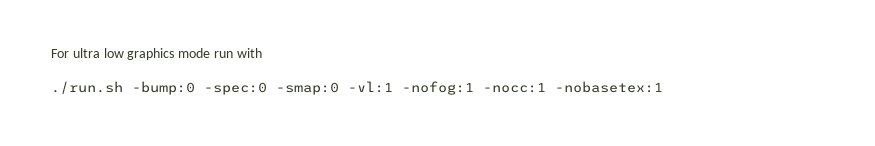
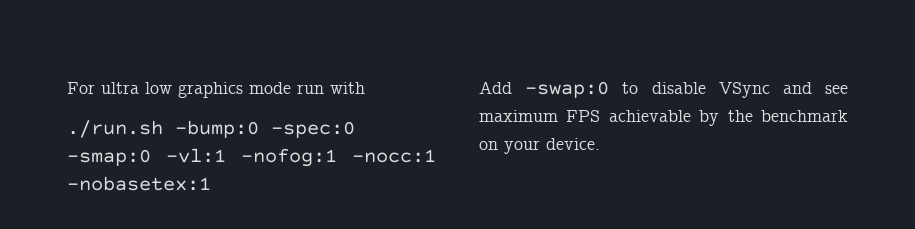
(663, 87) none -> [479,81,848,98] [479,110,848,126] [479,138,600,154] // Add -swap:0 to disable VSync and see maximum FPS achievable by the benchmark on your device.

